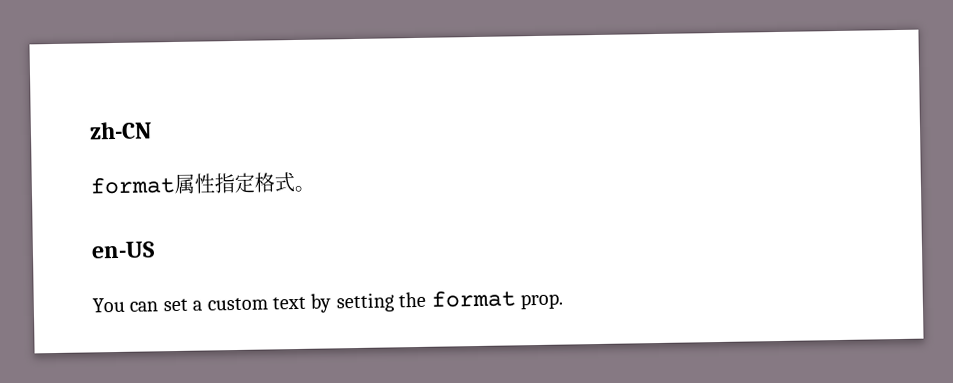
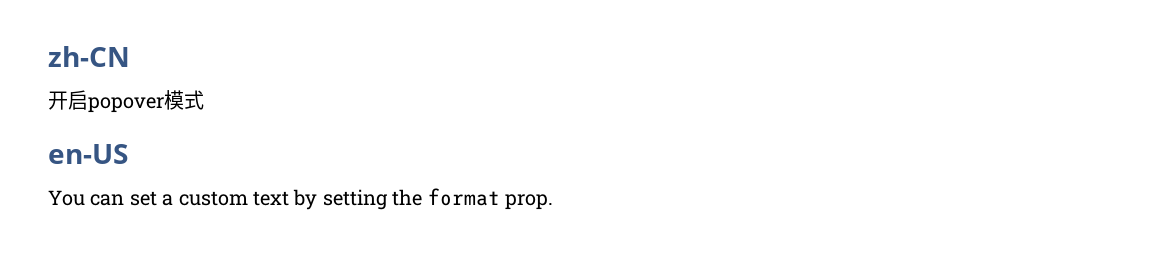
[90,172,275,195] format属性指定格 -> [48,90,184,113] 开启popover模
[294,185,315,193] 。 -> (204, 100) none

